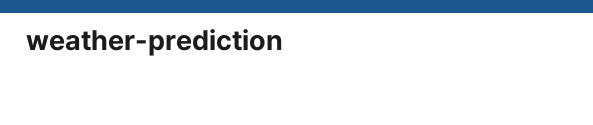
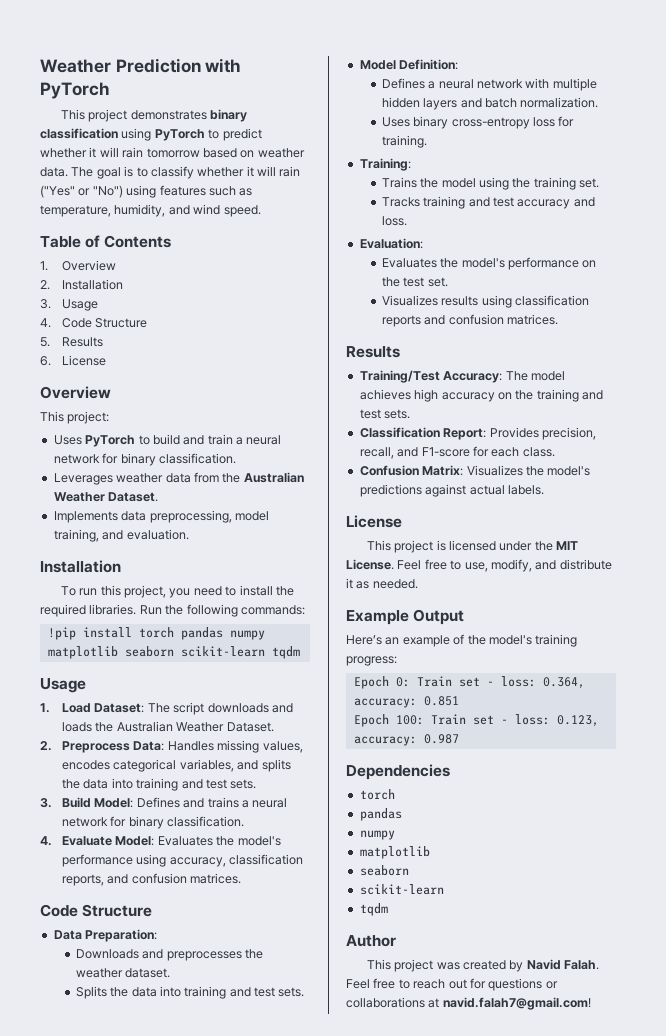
[26,29,283,56] weather-prediction -> [40,58,242,73] [40,82,110,99] [60,109,248,122] [40,128,262,141] [40,147,305,158] [40,166,301,179] [40,185,253,198] [40,204,261,217] [40,235,172,248] [40,260,117,271] [40,279,124,290] [40,299,99,311] [40,318,148,328] [40,337,104,347] [40,355,107,366] [40,386,111,399] [40,411,110,424] [53,434,282,447] [53,453,236,466] [53,472,304,485] [53,492,159,502] [53,510,269,523] [53,529,189,542] [40,560,121,573] [60,585,294,598] [40,604,305,617] [47,627,265,640] [47,646,300,659] [40,678,86,693] [40,702,293,715] [62,721,274,732] [40,740,303,753] [62,759,291,772] [62,778,257,791] [40,797,288,808] [62,816,245,829] [40,836,281,846] [62,854,304,867] [62,873,242,886] [40,904,153,917] [53,929,158,942] [75,949,263,961] [75,968,171,978] [75,986,305,999] [359,59,459,70] [381,78,597,91] [381,97,599,110] [381,116,575,129] [381,135,427,148] [359,158,411,171] [381,177,600,190] [381,196,595,209] [381,216,407,226] [359,238,423,249] [381,257,597,270] [381,277,448,287] [381,295,589,308] [381,314,558,327] [346,346,400,358] [359,370,565,383] [359,389,603,402] [359,409,411,419] [359,427,596,440] [359,446,555,459] [359,465,591,476] [359,484,544,497] [346,515,402,528] [366,540,579,553] [346,559,612,572] [346,578,418,589] [346,609,465,625] [346,634,578,647] [346,656,397,666] [353,676,585,689] [353,696,459,708] [353,714,599,727] [353,734,459,746] [346,764,450,780] [359,789,395,800] [359,808,402,821] [359,830,395,840] [359,846,430,859] [359,865,409,876] [359,884,444,895] [359,903,388,916] [346,935,396,947] [366,959,600,972] [346,978,558,991] [346,997,591,1010] Weather Prediction with PyTorch // This project demonstrates binary classification using PyTorch to predict whether it will rain tomorrow based on weather data. The goal is to classify whether it will rain ("Yes" or "No") using features such as temperature, humidity, and wind speed. // Table of Contents // 1. Overview // 2. Installation // 3. Usage // 4. Code Structure // 5. Results // 6. License // Overview // This project: // Uses PyTorch to build and train a neural network for binary classification. // Leverages weather data from the Australian Weather Dataset. // Implements data preprocessing, model training, and evaluation. // Installation // To run this project, you need to install the required libraries. Run the following commands: // !pip install torch pandas numpy matplotlib seaborn scikit-learn tqdm // Usage // 1. Load Dataset: The script downloads and loads the Australian Weather Dataset. // 2. Preprocess Data: Handles missing values, encodes categorical variables, and splits the data into training and test sets. // 3. Build Model: Defines and trains a neural network for binary classification. // 4. Evaluate Model: Evaluates the model's performance using accuracy, classification reports, and confusion matrices. // Code Structure // Data Preparation: // Downloads and preprocesses the weather dataset. // Splits the data into training and test sets. // Model Definition: // Defines a neural network with multiple hidden layers and batch normalization. // Uses binary cross-entropy loss for training. // Training: // Trains the model using the training set. // Tracks training and test accuracy and loss. // Evaluation: // Evaluates the model's performance on the test set. // Visualizes results using classification reports and confusion matrices. // Results // Training/Test Accuracy: The model achieves high accuracy on the training and test sets. // Classification Report: Provides precision, recall, and F1-score for each class. // Confusion Matrix: Visualizes the model's predictions against actual labels. // License // This project is licensed under the MIT License. Feel free to use, modify, and distribute it as needed. // Example Output // Here’s an example of the model's training progress: // Epoch 0: Train set - loss: 0.364, accuracy: 0.851 // Epoch 100: Train set - loss: 0.123, accuracy: 0.987 // Dependencies // torch // pandas // numpy // matplotlib // seaborn // scikit-learn // tqdm // Author // This project was created by Navid Falah. Feel free to reach out for questions or collaborations at navid.falah7@gmail.com!

